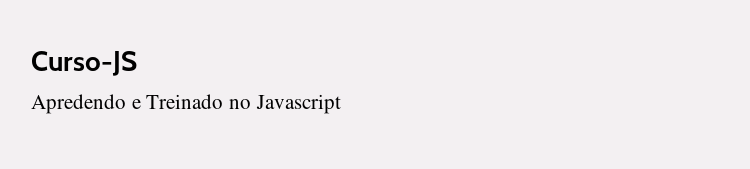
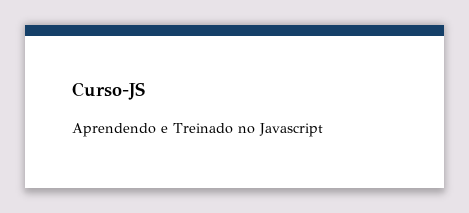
[31,94,126,114] Apredendo -> [72,123,156,137] Aprendendo

